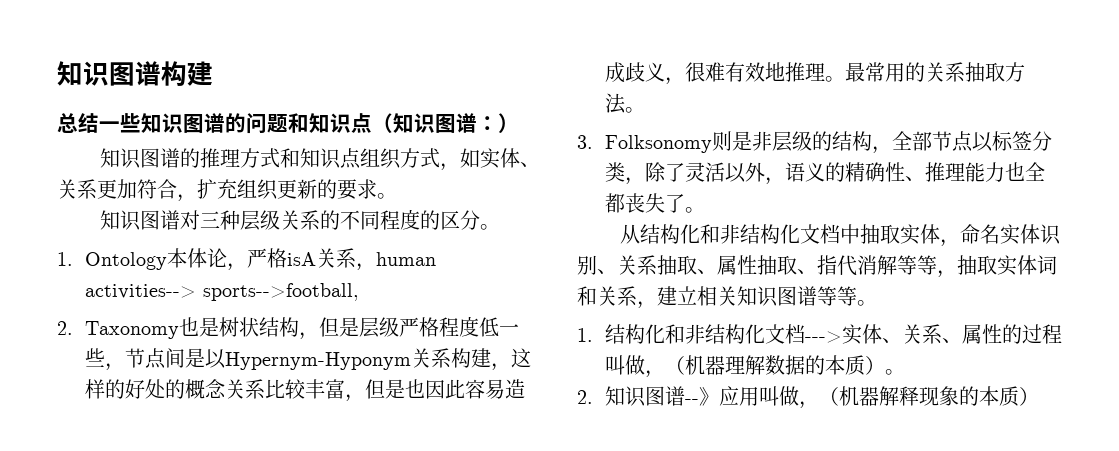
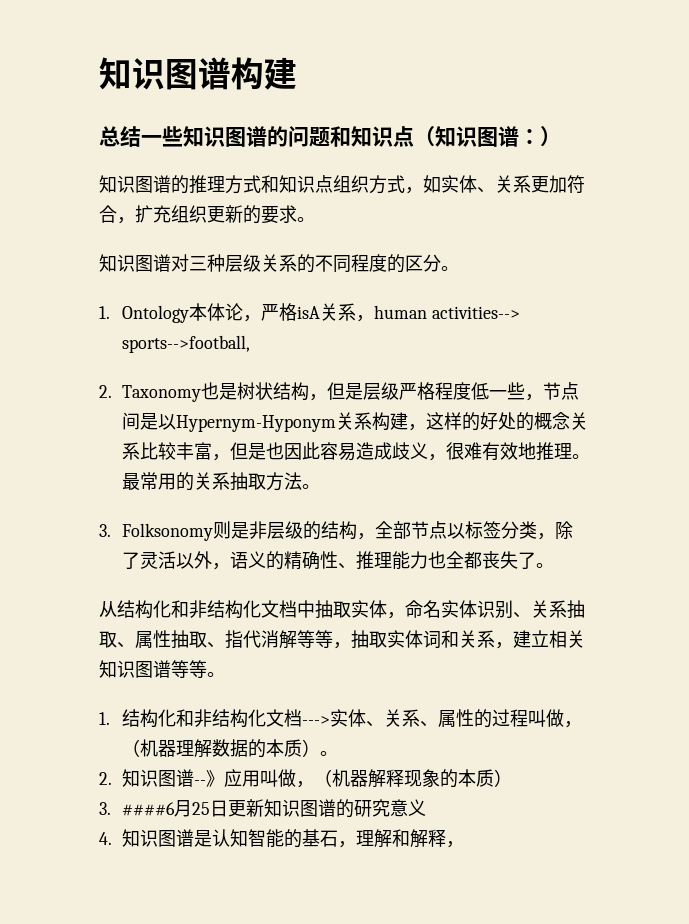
(1039, 396) none -> [99,799,426,818] [99,829,464,848] // 3. ####6月25日更新知识图谱的研究意义 // 4.知识图谱是认知智能的基石，理解和解释，

